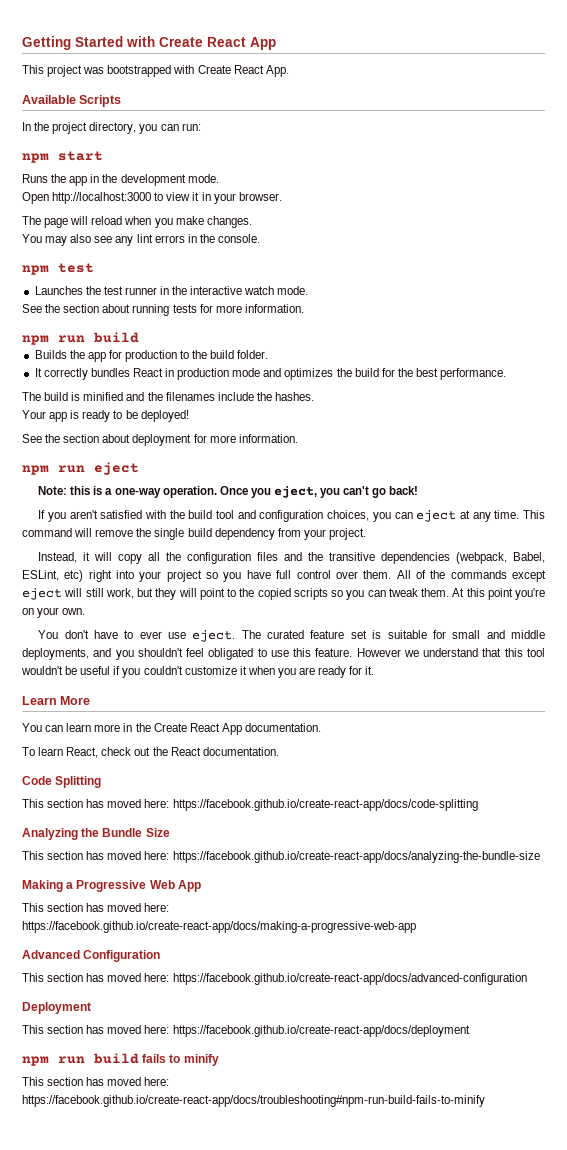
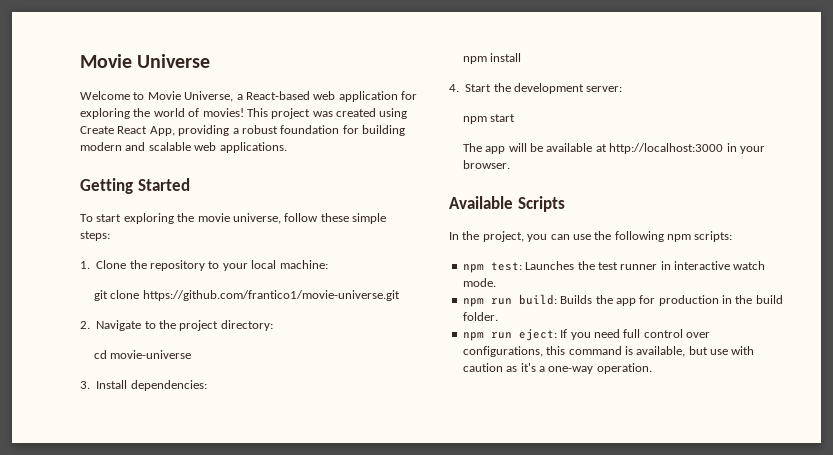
[22,36,276,50] [22,65,289,77] [22,95,122,107] [22,122,201,134] [22,151,103,163] [22,174,219,186] [22,192,282,204] [22,216,252,228] [22,234,260,246] [22,263,94,275] Getting Started with Create React App // This project was bootstrapped with Create React App. // Available Scripts // In the project directory, you can run: // npm start // Runs the app in the development mode. // Open http://localhost:3000 to view it in your browser. // The page will reload when you make changes. // You may also see any lint errors in the console. // npm test // -> [80,54,211,68] [80,91,417,102] [80,108,408,119] [80,125,405,136] [80,142,287,153] [80,178,190,194] [80,213,386,224] [80,231,110,241] [80,260,328,271] [93,290,400,301] [80,320,273,331] [93,350,192,359] [80,380,207,391] [462,53,522,64] [449,83,623,94] [462,114,516,124] [462,143,765,154] [462,160,510,169] [449,196,565,212] [449,231,733,242] [462,262,522,273] Movie Universe // Welcome to Movie Universe, a React-based web application for exploring the world of movies! This project was created using Create React App, providing a robust foundation for building modern and scalable web applications. // Getting Started // To start exploring the movie universe, follow these simple steps: // 1. Clone the repository to your local machine: // git clone https://github.com/frantico1/movie-universe.git // 2. Navigate to the project directory: // cd movie-universe // 3. Install dependencies: // npm install // 4. Start the development server: // npm start // The app will be available at http://localhost:3000 in your browser. // Available Scripts // In the project, you can use the following npm scripts: // npm test:
[172,286,188,295] the -> (671, 265) none
[22,304,304,316] [22,332,139,345] // See the section about running tests for more information. // npm run build // -> [462,294,557,307] // npm run build:
[180,350,190,359] to -> [722,295,732,304] in
[34,368,507,380] [22,392,314,401] [22,410,189,422] [22,434,298,446] [22,462,139,475] [38,486,419,498] [38,510,545,522] [22,528,366,540] [38,552,546,564] [22,570,547,582] [22,588,545,600] [22,607,86,618] [38,630,545,642] [22,648,545,660] [21,666,375,678] [22,696,91,705] [22,723,321,735] [22,747,279,758] [22,776,102,788] [22,799,478,811] [22,828,170,840] [22,851,540,863] [22,880,201,892] [22,903,170,912] [22,921,416,933] [22,950,161,962] [22,973,527,985] [22,1002,91,1014] [22,1025,470,1037] [22,1053,219,1066] [22,1077,170,1086] [22,1095,485,1107] It correctly bundles React in production mode and optimizes the build for the best performance. // The build is minified and the filenames include the hashes. // Your app is ready to be deployed! // See the section about deployment for more information. // npm run eject // Note: this is a one-way operation. Once you eject, you can't go back! // If you aren't satisfied with the build tool and configuration choices, you can eject at any time. This command will remove the single build dependency from your project. // Instead, it will copy all the configuration files and the transitive dependencies (webpack, Babel, ESLint, etc) right into your project so you have full control over them. All of the commands except eject will still work, but they will point to the copied scripts so you can tweak them. At this point you're on your own. // You don't have to ever use eject. The curated feature set is suitable for small and middle deployments, and you shouldn't feel obligated to use this feature. However we understand that this tool wouldn't be useful if you couldn't customize it when you are ready for it. // Learn More // You can learn more in the Create React App documentation. // To learn React, check out the React documentation. // Code Splitting // This section has moved here: https://facebook.github.io/create-react-app/docs/code-splitting // Analyzing the Bundle Size // This section has moved here: https://facebook.github.io/create-react-app/docs/analyzing-the-bundle-size // Making a Progressive Web App // This section has moved here: https://facebook.github.io/create-react-app/docs/making-a-progressive-web-app // Advanced Configuration // This section has moved here: https://facebook.github.io/create-react-app/docs/advanced-configuration // Deployment // This section has moved here: https://facebook.github.io/create-react-app/docs/deployment // npm run build fails to minify // This section has moved here: https://facebook.github.io/create-react-app/docs/troubleshooting#npm-run-build-fails-to-minify -> [462,329,710,341] [462,346,755,357] [462,363,652,374] npm run eject: If you need full control over configurations, this command is available, but use with caution as it's a one-way operation.

